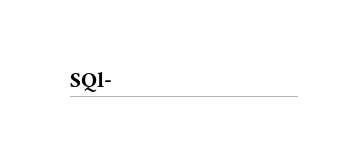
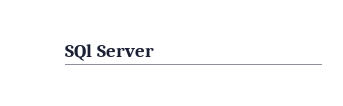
[70,72,112,92] SQl- -> [65,44,154,61] SQl Server

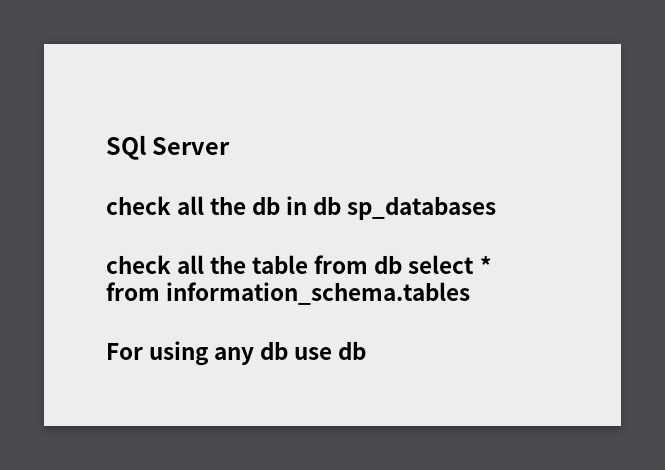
(154, 51) none -> [106,196,497,220] [106,255,491,274] [106,282,471,305] [106,341,367,366] // check all the db in db sp_databases // check all the table from db select * from information_schema.tables // For using any db use db

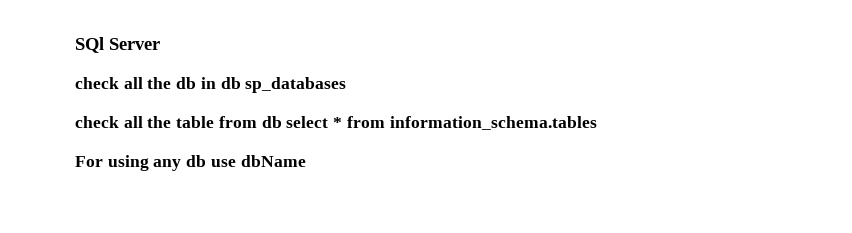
[338,341,367,360] db -> [240,155,306,167] dbName

